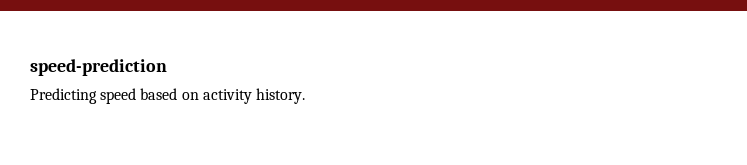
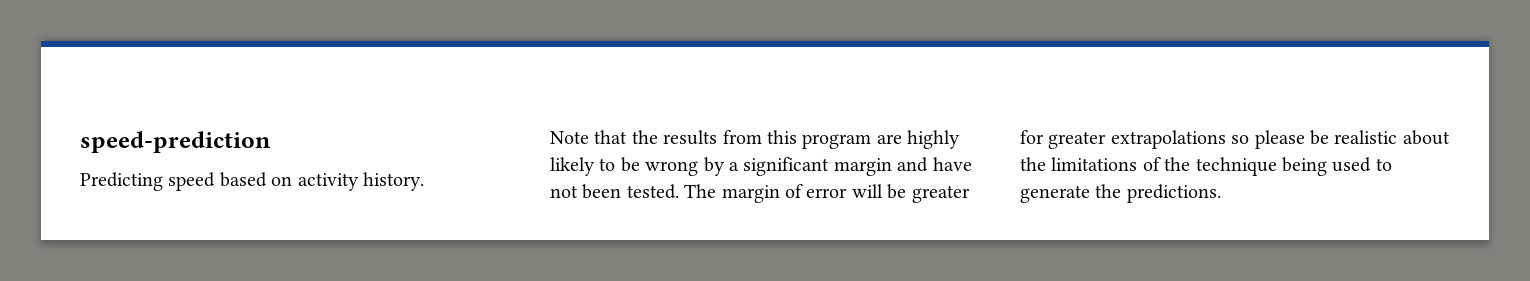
(305, 96) none -> [550,130,961,149] [550,157,972,176] [550,184,970,203] [1020,130,1450,149] [1020,157,1392,176] [1020,184,1221,203] // Note that the results from this program are highly likely to be wrong by a significant margin and have not been tested. The margin of error will be greater for greater extrapolations so please be realistic about the limitations of the technique being used to generate the predictions.

